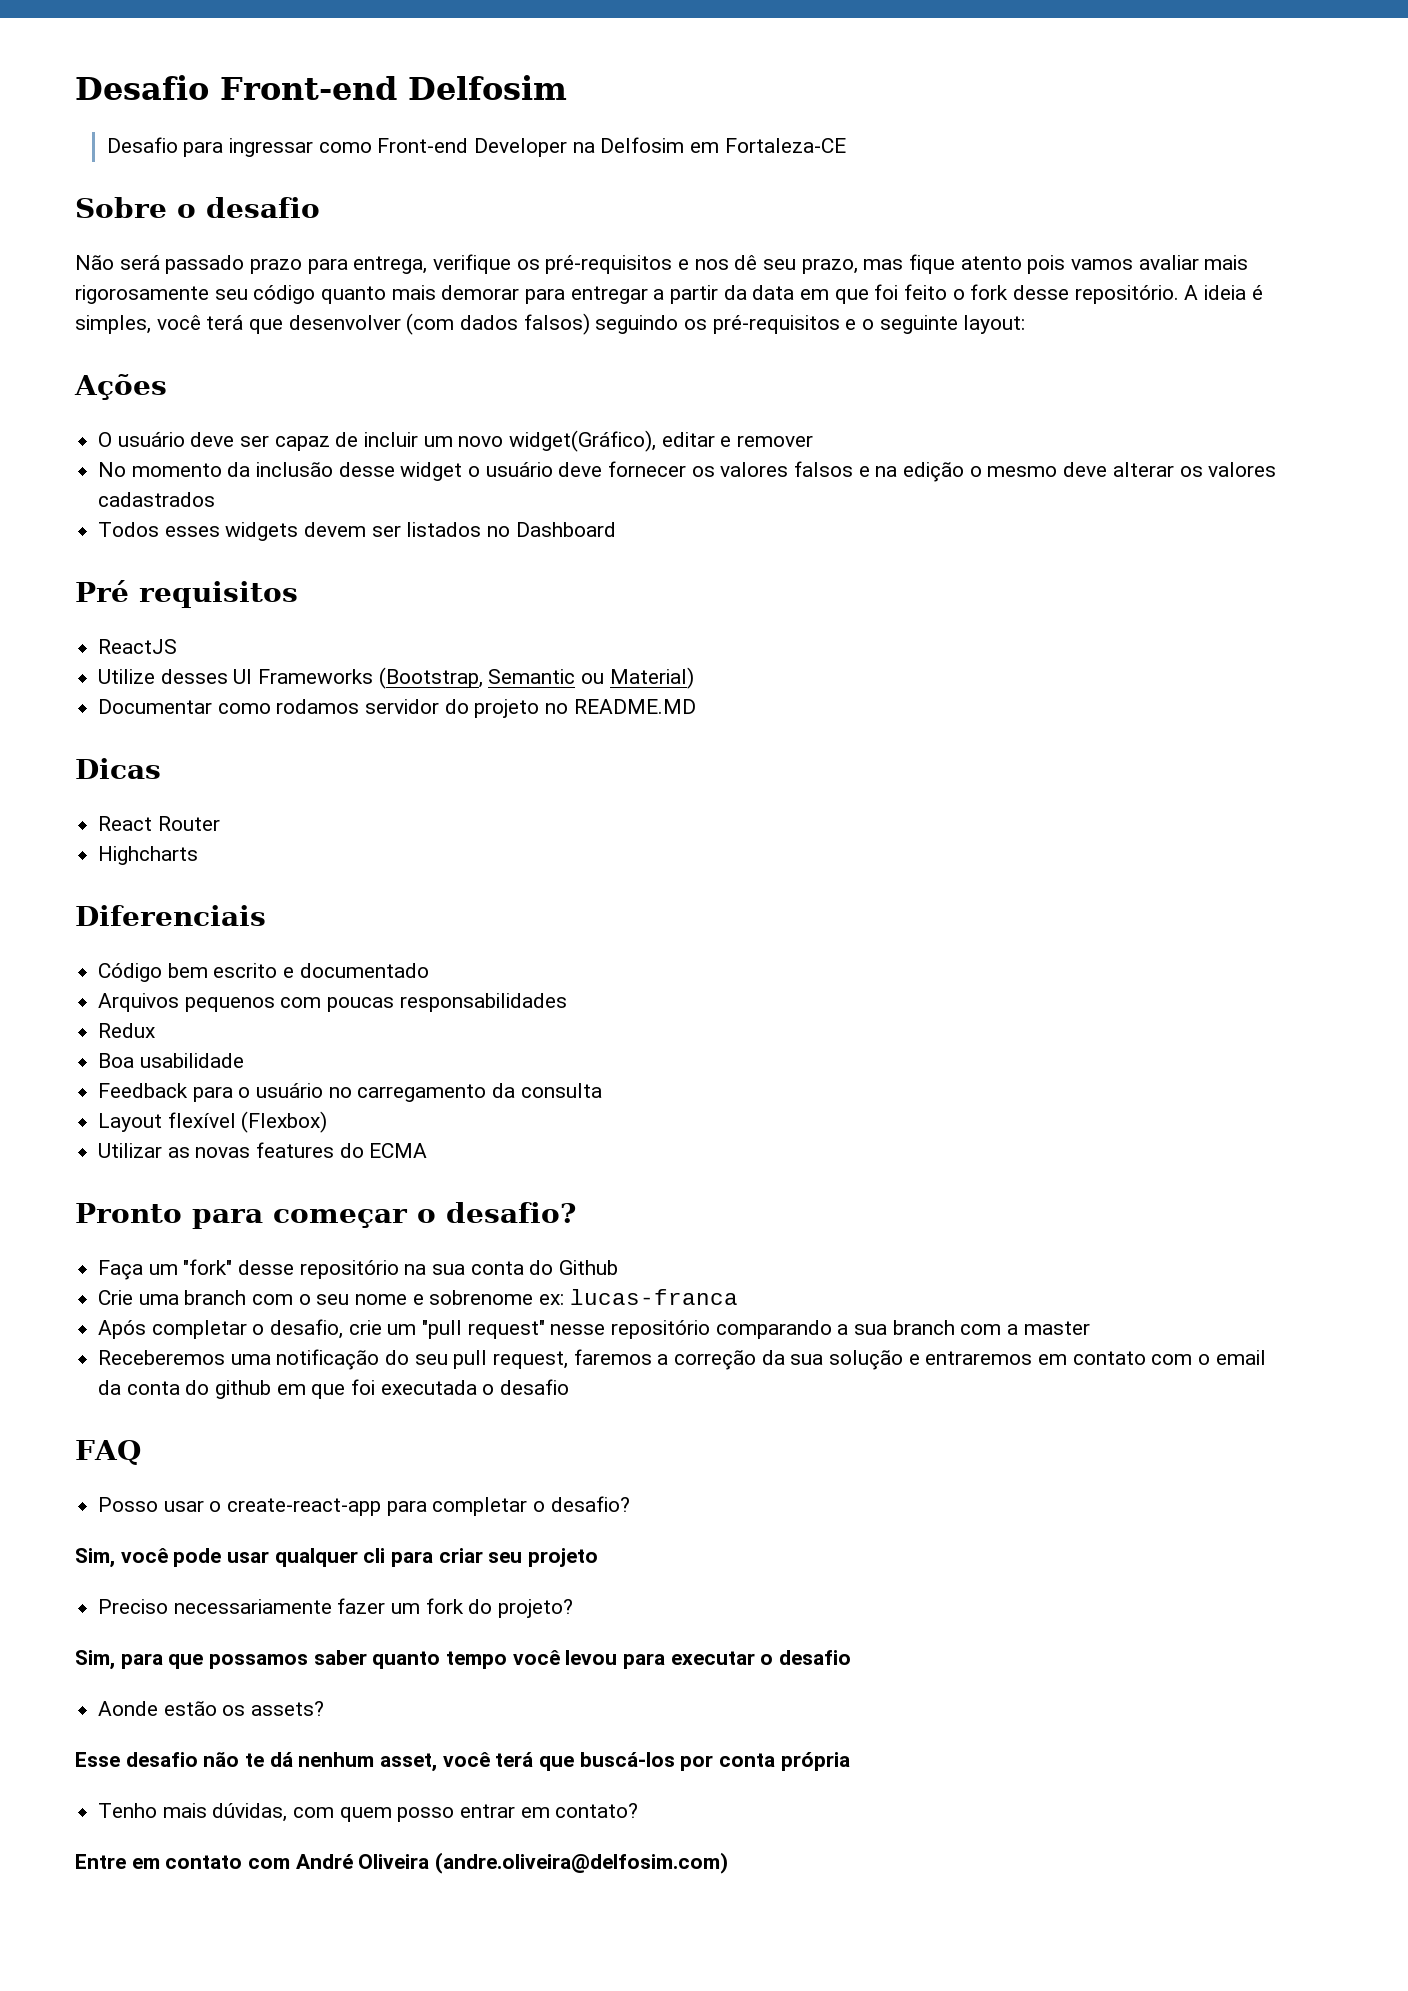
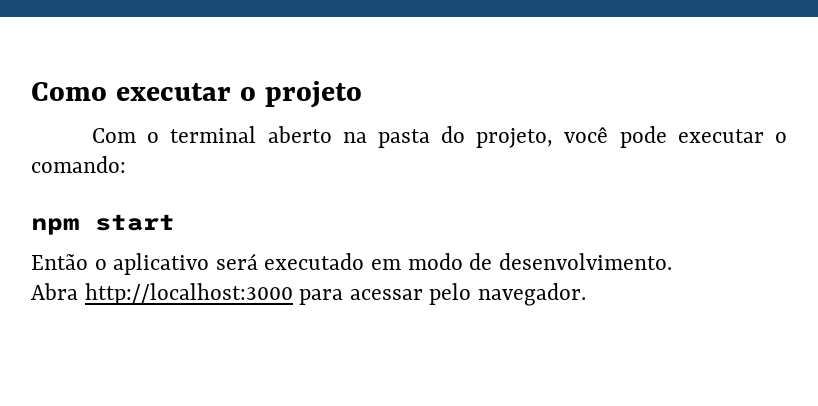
[75,75,567,100] [106,137,846,157] [75,197,320,218] [75,254,1249,274] [75,284,1263,304] [75,313,1026,335] [74,374,167,400] [98,430,814,452] [98,461,1277,482] [98,492,216,507] [98,522,616,541] [75,580,298,608] [98,639,178,654] [98,667,694,689] [98,699,696,718] [75,758,161,779] [98,816,220,831] [98,846,199,865] [75,905,266,926] [98,963,429,982] [98,993,567,1012] [98,1023,156,1038] [98,1053,244,1068] [98,1083,602,1102] [98,1111,328,1133] [98,1142,428,1158] [75,1202,576,1229] [98,1259,619,1280] [98,1289,738,1305] [98,1319,1090,1339] [98,1349,1266,1370] [98,1379,570,1399] [75,1440,141,1465] [98,1496,630,1516] [75,1548,599,1568] [98,1598,574,1618] [75,1650,852,1670] [98,1701,325,1716] [75,1752,850,1772] [98,1803,639,1822] [75,1852,729,1874] Desafio Front-end Delfosim // Desafio para ingressar como Front-end Developer na Delfosim em Fortaleza-CE // Sobre o desafio // Não será passado prazo para entrega, verifique os pré-requisitos e nos dê seu prazo, mas fique atento pois vamos avaliar mais rigorosamente seu código quanto mais demorar para entregar a partir da data em que foi feito o fork desse repositório. A ideia é simples, você terá que desenvolver (com dados falsos) seguindo os pré-requisitos e o seguinte layout: // Ações // O usuário deve ser capaz de incluir um novo widget(Gráfico), editar e remover // No momento da inclusão desse widget o usuário deve fornecer os valores falsos e na edição o mesmo deve alterar os valores cadastrados // Todos esses widgets devem ser listados no Dashboard // Pré requisitos // ReactJS // Utilize desses UI Frameworks (Bootstrap, Semantic ou Material) // Documentar como rodamos servidor do projeto no README.MD // Dicas // React Router // Highcharts // Diferenciais // Código bem escrito e documentado // Arquivos pequenos com poucas responsabilidades // Redux // Boa usabilidade // Feedback para o usuário no carregamento da consulta // Layout flexível (Flexbox) // Utilizar as novas features do ECMA // Pronto para começar o desafio? // Faça um "fork" desse repositório na sua conta do Github // Crie uma branch com o seu nome e sobrenome ex: lucas-franca // Após completar o desafio, crie um "pull request" nesse repositório comparando a sua branch com a master // Receberemos uma notificação do seu pull request, faremos a correção da sua solução e entraremos em contato com o email da conta do github em que foi executada o desafio // FAQ // Posso usar o create-react-app para completar o desafio? // Sim, você pode usar qualquer cli para criar seu projeto // Preciso necessariamente fazer um fork do projeto? // Sim, para que possamos saber quanto tempo você levou para executar o desafio // Aonde estão os assets? // Esse desafio não te dá nenhum asset, você terá que buscá-los por conta própria // Tenho mais dúvidas, com quem posso entrar em contato? // Entre em contato com André Oliveira (andre.oliveira@delfosim.com) -> [31,81,362,108] [92,126,787,148] [31,156,126,173] [31,214,175,235] [31,253,672,275] [31,283,587,306] Como executar o projeto // Com o terminal aberto na pasta do projeto, você pode executar o comando: // npm start // Então o aplicativo será executado em modo de desenvolvimento. // Abra http://localhost:3000 para acessar pelo navegador.

